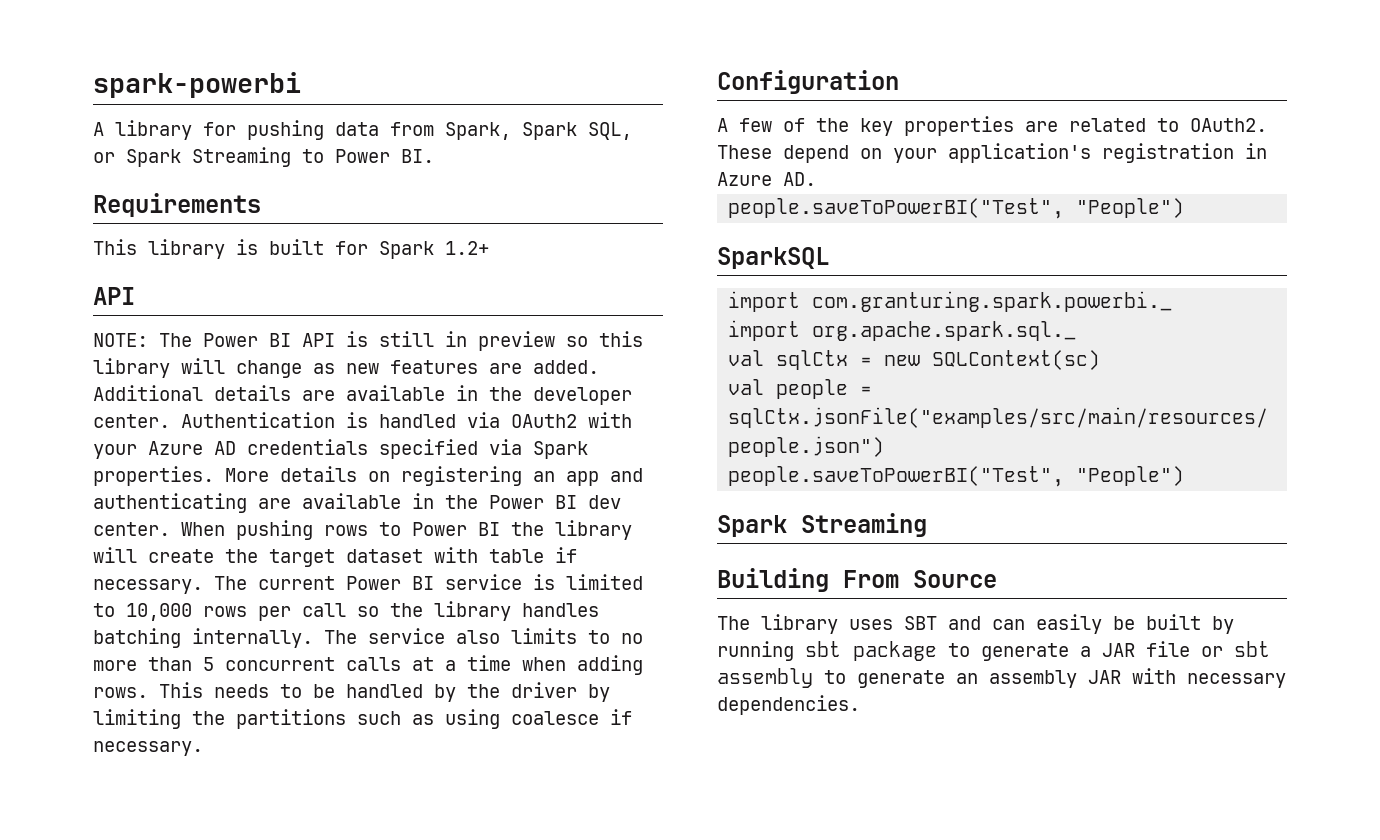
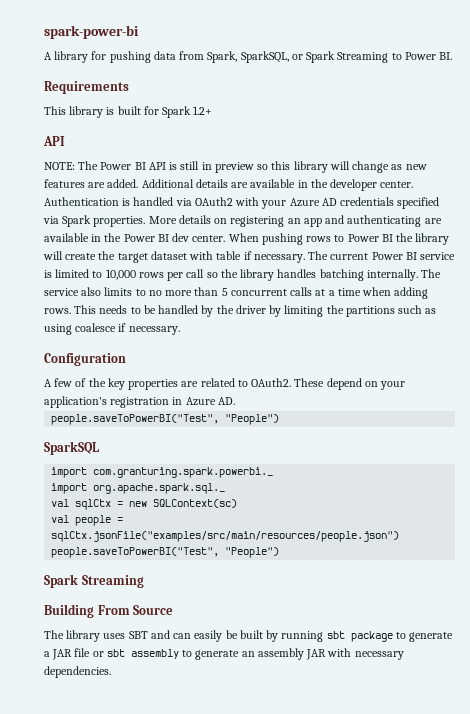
[93,72,301,98] spark-powerbi -> [44,25,139,39] spark-power-bi
[522,122,632,140] Spark SQL, -> [240,51,289,63] SparkSQL,

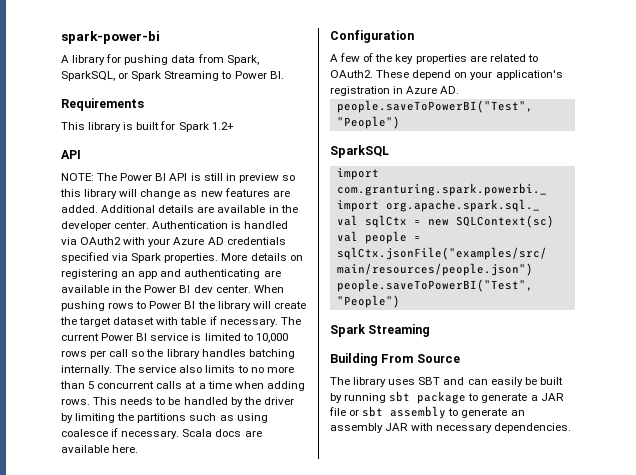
(180, 330) none -> [182,429,262,437] [61,445,139,453] Scala docs are available here.

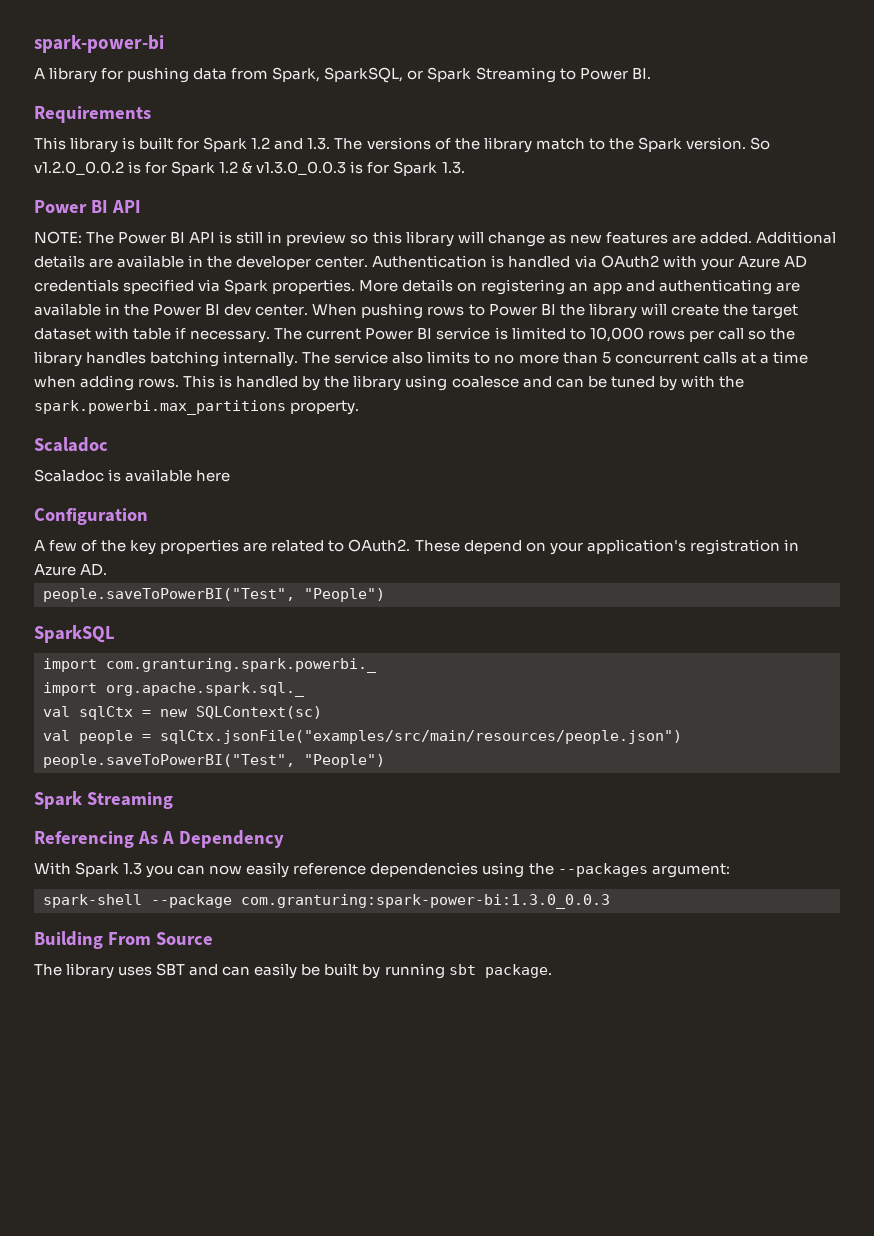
[211,122,234,130] 1.2+ // -> [251,137,770,153] [34,161,465,176] [34,200,108,213] 1.2 and 1.3. The versions of the library match to the Spark version. So v1.2.0_0.0.2 is for Spark 1.2 & v1.3.0_0.0.3 is for Spark 1.3. // Power BI
[120,397,294,407] [61,413,268,423] [61,428,262,439] [61,445,139,453] needs to be handled by the driver by limiting the partitions such as using coalesce if necessary. Scala docs are available here. -> [219,375,744,391] [34,400,360,415] [34,437,108,452] [34,469,231,482] is handled by the library using coalesce and can be tuned by with the spark.powerbi.max_partitions property. // Scaladoc // Scaladoc is available here
(431, 330) none -> [34,830,284,848] [34,862,730,878] [43,894,610,909] // Referencing As A Dependency // With Spark 1.3 you can now easily reference dependencies using the --packages argument: // spark-shell --package com.granturing:spark-power-bi:1.3.0_0.0.3
[417,391,564,404] [329,406,525,419] [330,423,572,433] package to generate a JAR file or sbt assembly to generate an assembly JAR with necessary dependencies. -> [484,964,552,978] package.

